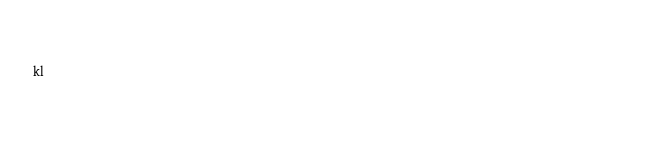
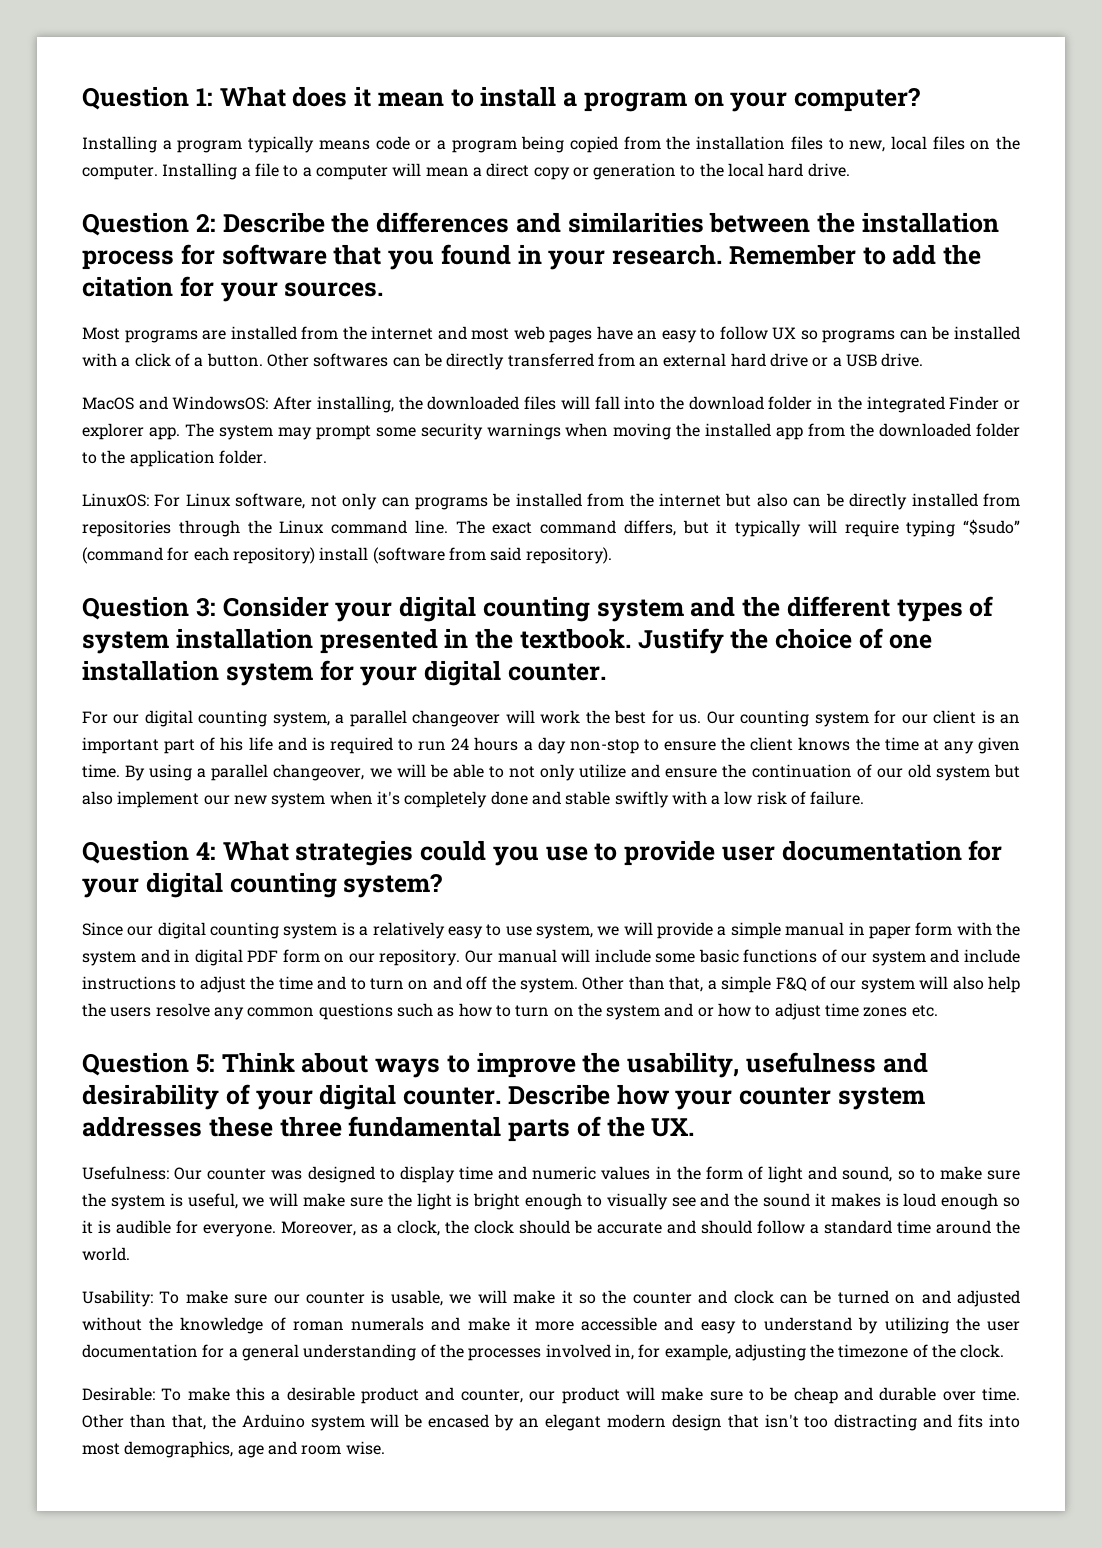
[33,65,44,76] kl -> [82,86,920,112] [82,136,1021,153] [82,163,850,180] [82,212,999,236] [82,244,981,270] [82,276,384,302] [82,326,1020,343] [82,353,924,370] [82,396,1020,413] [82,423,1021,440] [82,450,267,467] [82,493,1021,510] [82,519,1020,537] [82,547,612,564] [82,596,994,622] [82,628,932,654] [82,660,606,686] [82,710,1021,727] [82,737,1020,754] [82,764,1021,781] [82,791,865,808] [82,840,1003,866] [82,872,443,898] [82,922,1021,939] [82,949,1020,966] [82,976,1020,993] [82,1003,938,1020] [82,1052,928,1078] [82,1084,925,1110] [82,1116,695,1142] [82,1166,1020,1183] [82,1193,1021,1210] [82,1220,1020,1237] [82,1247,130,1261] [82,1290,1020,1307] [82,1317,1020,1334] [82,1344,1005,1361] [82,1387,1021,1404] [82,1414,1020,1431] [82,1441,385,1458] Question 1: What does it mean to install a program on your computer? // Installing a program typically means code or a program being copied from the installation files to new, local files on the computer. Installing a file to a computer will mean a direct copy or generation to the local hard drive. // Question 2: Describe the differences and similarities between the installation process for software that you found in your research. Remember to add the citation for your sources. // Most programs are installed from the internet and most web pages have an easy to follow UX so programs can be installed with a click of a button. Other softwares can be directly transferred from an external hard drive or a USB drive. // MacOS and WindowsOS: After installing, the downloaded files will fall into the download folder in the integrated Finder or explorer app. The system may prompt some security warnings when moving the installed app from the downloaded folder to the application folder. // LinuxOS: For Linux software, not only can programs be installed from the internet but also can be directly installed from repositories through the Linux command line. The exact command differs, but it typically will require typing “$sudo” (command for each repository) install (software from said repository). // Question 3: Consider your digital counting system and the different types of system installation presented in the textbook. Justify the choice of one installation system for your digital counter. // For our digital counting system, a parallel changeover will work the best for us. Our counting system for our client is an important part of his life and is required to run 24 hours a day non-stop to ensure the client knows the time at any given time. By using a parallel changeover, we will be able to not only utilize and ensure the continuation of our old system but also implement our new system when it's completely done and stable swiftly with a low risk of failure. // Question 4: What strategies could you use to provide user documentation for your digital counting system? // Since our digital counting system is a relatively easy to use system, we will provide a simple manual in paper form with the system and in digital PDF form on our repository. Our manual will include some basic functions of our system and include instructions to adjust the time and to turn on and off the system. Other than that, a simple F&Q of our system will also help the users resolve any common questions such as how to turn on the system and or how to adjust time zones etc. // Question 5: Think about ways to improve the usability, usefulness and desirability of your digital counter. Describe how your counter system addresses these three fundamental parts of the UX. // Usefulness: Our counter was designed to display time and numeric values in the form of light and sound, so to make sure the system is useful, we will make sure the light is bright enough to visually see and the sound it makes is loud enough so it is audible for everyone. Moreover, as a clock, the clock should be accurate and should follow a standard time around the world. // Usability: To make sure our counter is usable, we will make it so the counter and clock can be turned on and adjusted without the knowledge of roman numerals and make it more accessible and easy to understand by utilizing the user documentation for a general understanding of the processes involved in, for example, adjusting the timezone of the clock. // Desirable: To make this a desirable product and counter, our product will make sure to be cheap and durable over time. Other than that, the Arduino system will be encased by an elegant modern design that isn't too distracting and fits into most demographics, age and room wise.

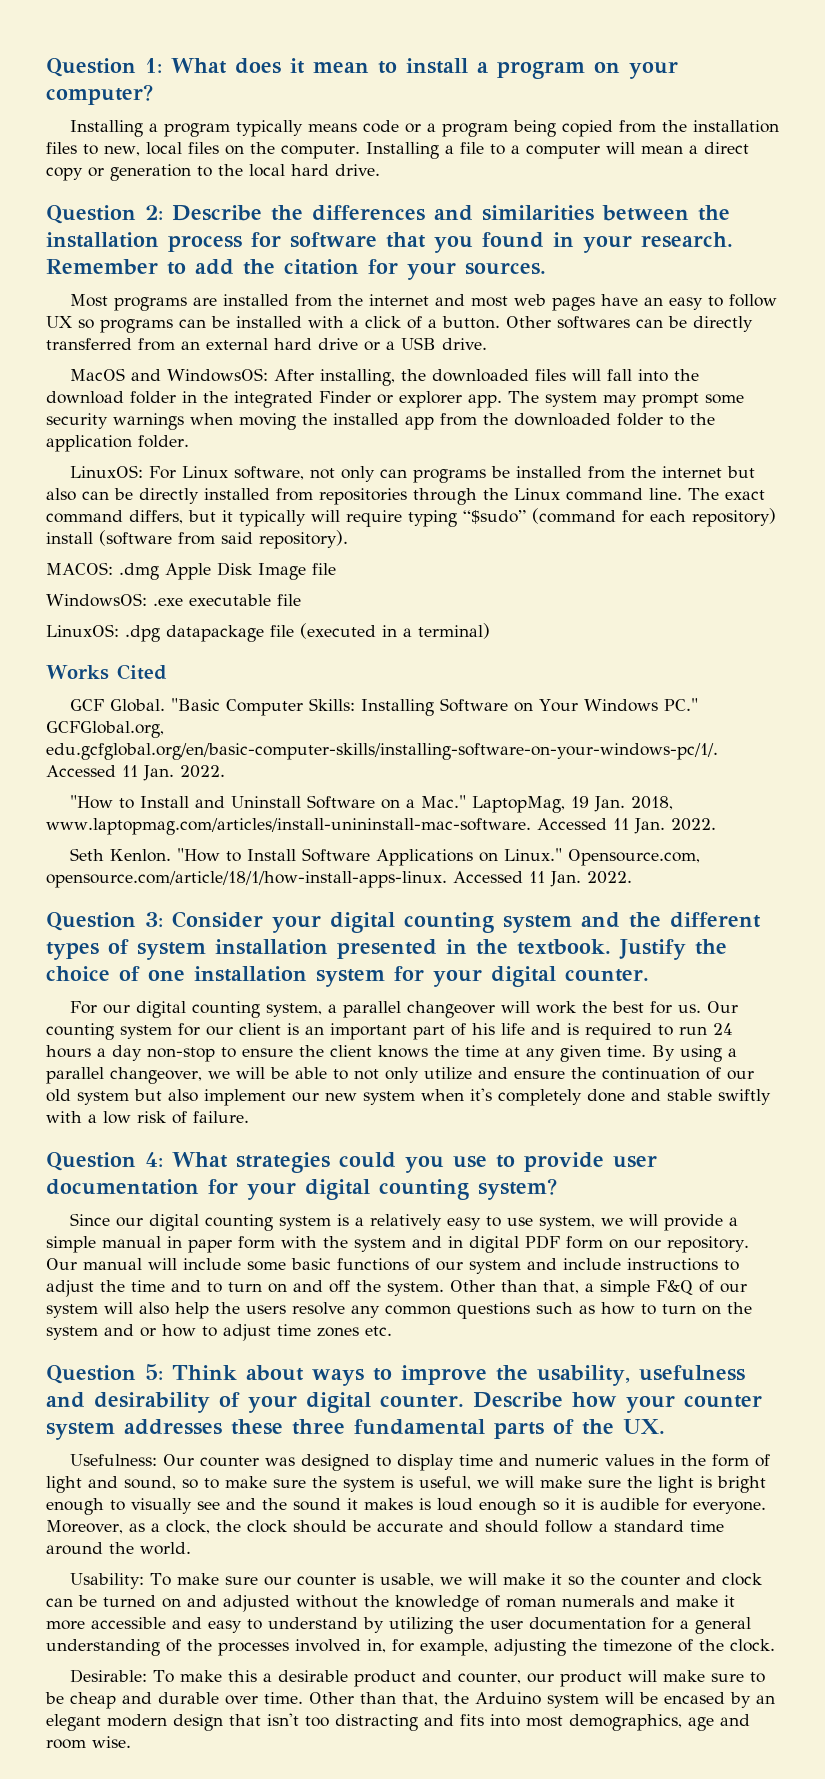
(612, 555) none -> [46,562,336,580] [46,593,301,607] [46,623,490,642] [46,664,167,680] [69,698,698,716] [46,721,164,738] [46,743,718,760] [46,765,225,781] [69,795,673,813] [46,818,716,835] [69,848,700,866] [46,871,632,888] // MACOS: .dmg Apple Disk Image file // WindowsOS: .exe executable file // LinuxOS: .dpg datapackage file (executed in a terminal) // Works Cited // GCF Global. "Basic Computer Skills: Installing Software on Your Windows PC." GCFGlobal.org, edu.gcfglobal.org/en/basic-computer-skills/installing-software-on-your-windows-pc/1/. Accessed 11 Jan. 2022. // "How to Install and Uninstall Software on a Mac." LaptopMag, 19 Jan. 2018, www.laptopmag.com/articles/install-unininstall-mac-software. Accessed 11 Jan. 2022. // Seth Kenlon. "How to Install Software Applications on Linux." Opensource.com, opensource.com/article/18/1/how-install-apps-linux. Accessed 11 Jan. 2022.

